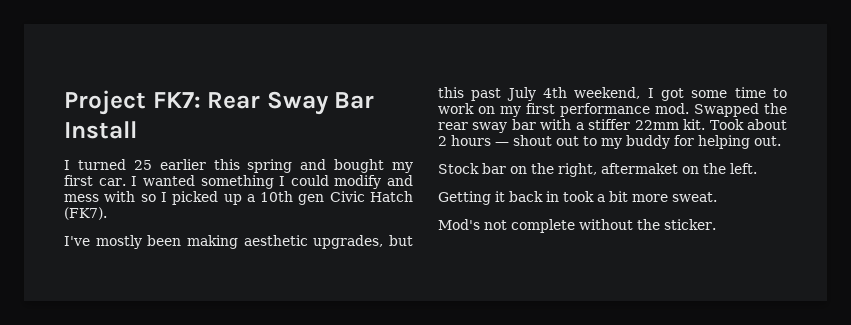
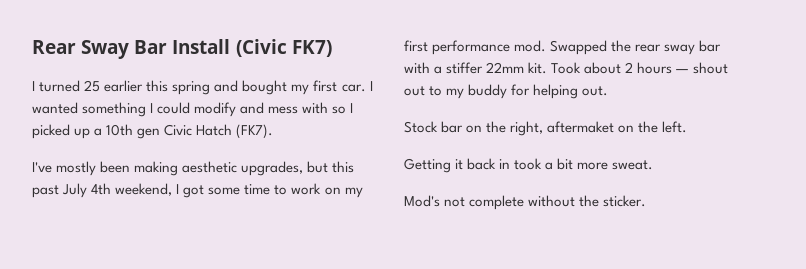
[64,90,201,115] Project FK7: -> (32, 47) none
(137, 130) none -> [235,39,332,57] (Civic FK7)

